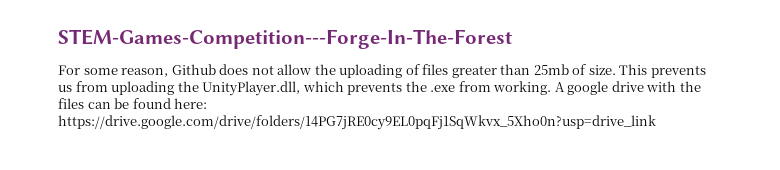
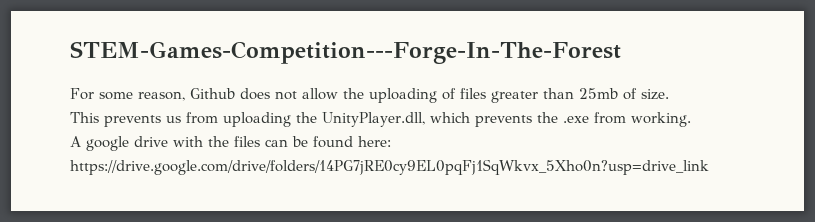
(616, 70) none -> (669, 94) //
(552, 88) none -> (691, 119) //

